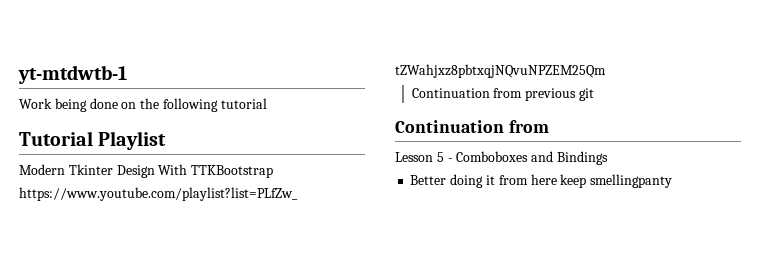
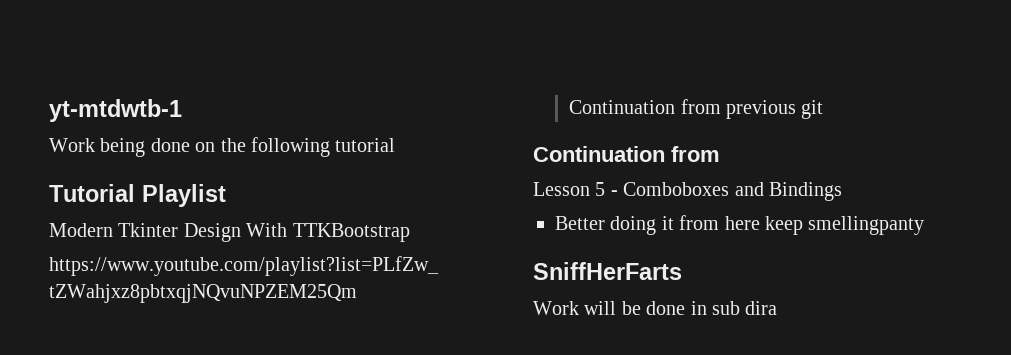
(673, 181) none -> [533,262,682,280] [533,301,778,315] // SniffHerFarts // Work will be done in sub dira

